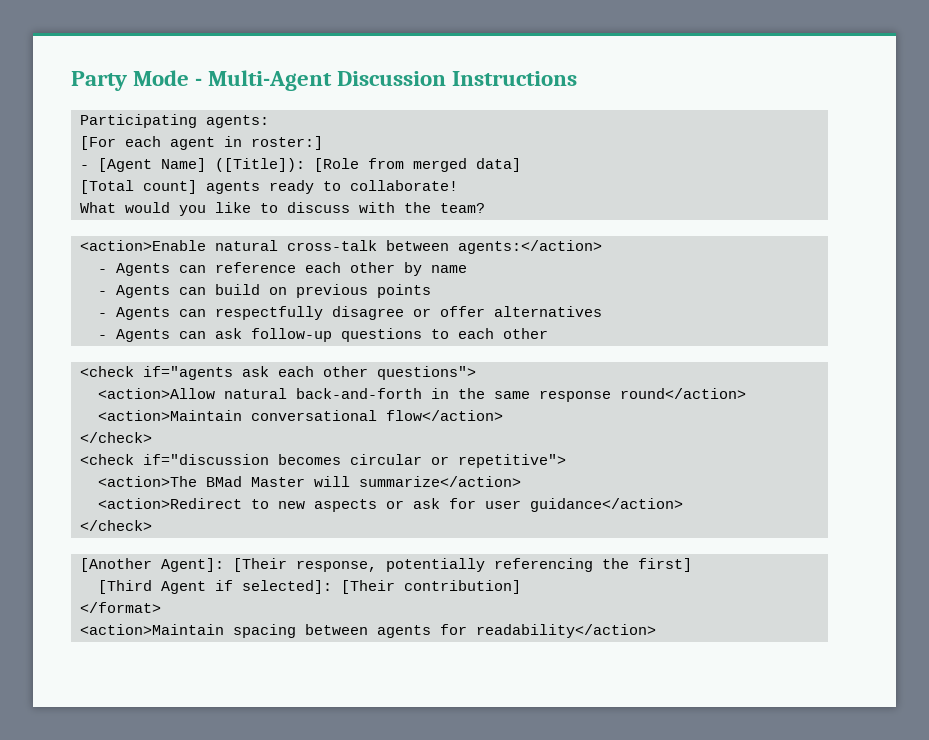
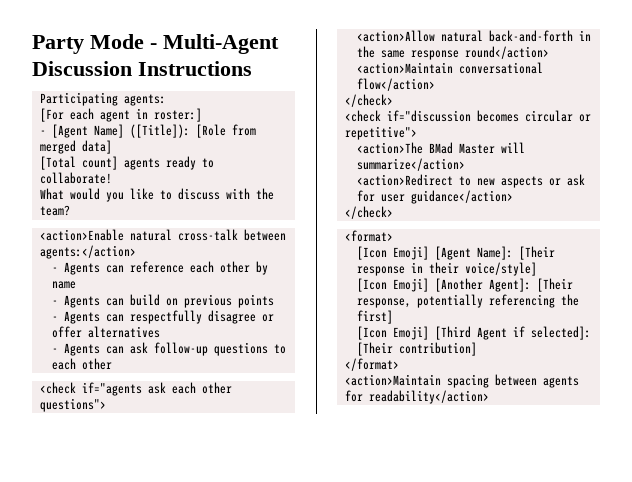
(152, 525) none -> [345,230,394,242] [357,246,556,260] [357,262,538,276] [357,278,430,292] <format> // [Icon Emoji] [Agent Name]: [Their response in their voice/style] // [Icon Emoji]
(692, 565) none -> [357,326,430,340] [Icon Emoji]

